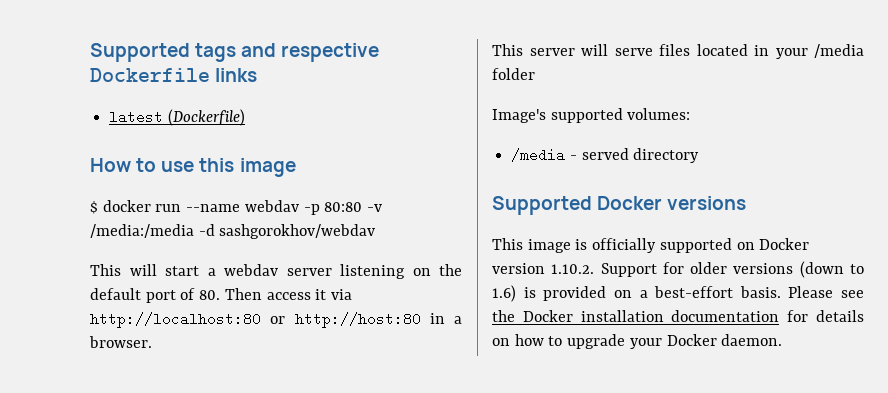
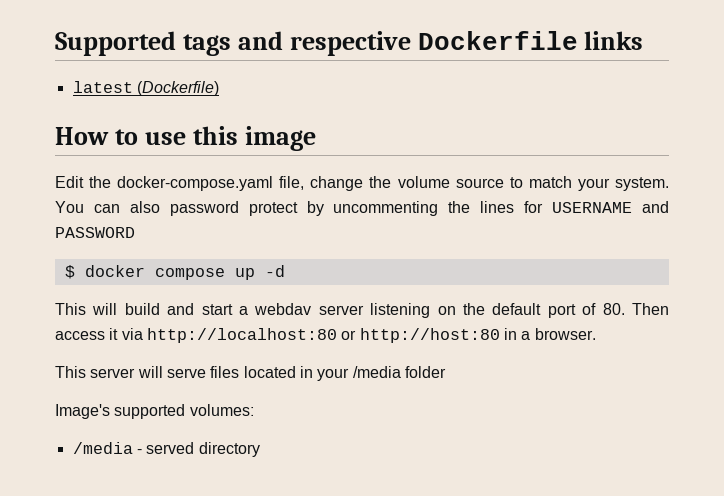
[90,200,383,215] [90,224,194,238] $ docker run --name webdav -p 80:80 -v /media:/media -> [55,176,669,191] [55,201,670,216] [55,227,135,238] [64,265,255,280] Edit the docker-compose.yaml file, change the volume source to match your system. You can also password protect by uncommenting the lines for USERNAME and PASSWORD // $ docker compose up
[219,224,376,239] sashgorokhov/webdav -> (285, 271) none
(157, 270) none -> [124,303,195,315] build and
[492,196,747,215] [492,238,810,253] [492,261,864,278] [492,285,864,302] [492,310,864,322] [492,334,783,349] // Supported Docker versions // This image is officially supported on Docker version 1.10.2. Support for older versions (down to 1.6) is provided on a best-effort basis. Please see the Docker installation documentation for details on how to upgrade your Docker daemon. -> (260, 449) none

